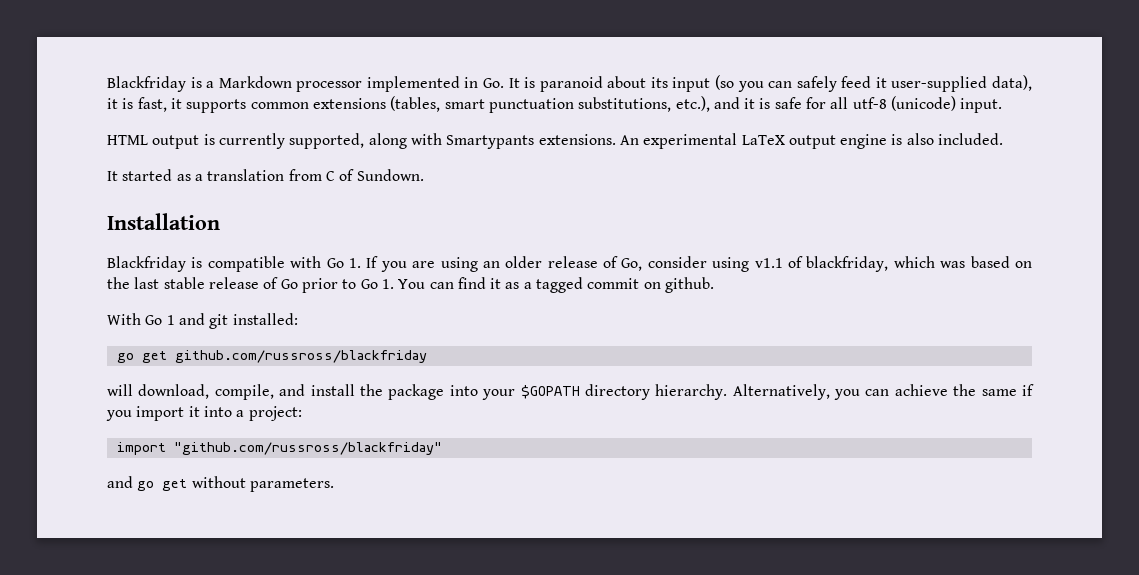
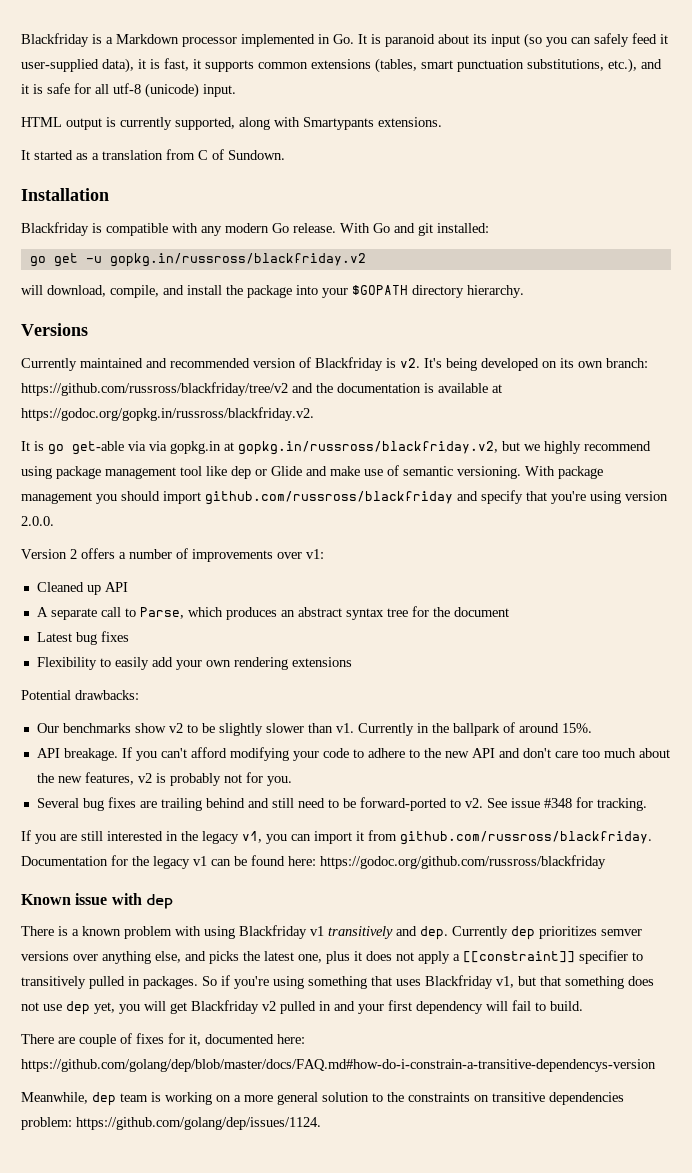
[619,133,1004,149] An experimental LaTeX output engine is also included. -> (442, 122) none
[326,256,1033,272] [107,277,715,293] Go 1. If you are using an older release of Go, consider using v1.1 of blackfriday, which was based on the last stable release of Go prior to Go 1. You can find it as a tagged commit on github. // -> [201,223,336,236] any modern Go release.
[166,315,175,325] 1 -> (390, 228) none
[174,350,427,363] github.com/russross/blackfriday -> [85,253,366,267] -u gopkg.in/russross/blackfriday.v2
[732,384,1035,400] [106,406,302,421] [116,442,442,455] [107,476,334,492] Alternatively, you can achieve the same if you import it into a project: // import "github.com/russross/blackfriday" // and go get without parameters. -> [21,323,88,336] [21,357,648,371] [21,382,502,396] [21,407,314,421] [21,441,651,455] [21,465,603,479] [21,490,668,505] [21,516,54,526] [21,548,324,562] [36,582,128,595] [36,606,509,620] [36,631,129,645] [36,657,352,670] [21,690,139,700] [36,722,592,736] [36,747,670,761] [36,772,292,786] [36,797,647,811] [21,830,652,845] [21,855,606,869] [21,893,173,909] [21,925,642,940] [21,950,643,964] [21,975,654,989] [21,1000,583,1015] [21,1033,305,1047] [21,1059,656,1072] [21,1092,624,1106] [21,1117,321,1130] // Versions // Currently maintained and recommended version of Blackfriday is v2. It's being developed on its own branch: https://github.com/russross/blackfriday/tree/v2 and the documentation is available at https://godoc.org/gopkg.in/russross/blackfriday.v2. // It is go get-able via via gopkg.in at gopkg.in/russross/blackfriday.v2, but we highly recommend using package management tool like dep or Glide and make use of semantic versioning. With package management you should import github.com/russross/blackfriday and specify that you're using version 2.0.0. // Version 2 offers a number of improvements over v1: // Cleaned up API // A separate call to Parse, which produces an abstract syntax tree for the document // Latest bug fixes // Flexibility to easily add your own rendering extensions // Potential drawbacks: // Our benchmarks show v2 to be slightly slower than v1. Currently in the ballpark of around 15%. // API breakage. If you can't afford modifying your code to adhere to the new API and don't care too much about the new features, v2 is probably not for you. // Several bug fixes are trailing behind and still need to be forward-ported to v2. See issue #348 for tracking. // If you are still interested in the legacy v1, you can import it from github.com/russross/blackfriday. Documentation for the legacy v1 can be found here: https://godoc.org/github.com/russross/blackfriday // Known issue with dep // There is a known problem with using Blackfriday v1 transitively and dep. Currently dep prioritizes semver versions over anything else, and picks the latest one, plus it does not apply a [[constraint]] specifier to transitively pulled in packages. So if you're using something that uses Blackfriday v1, but that something does not use dep yet, you will get Blackfriday v2 pulled in and your first dependency will fail to build. // There are couple of fixes for it, documented here: https://github.com/golang/dep/blob/master/docs/FAQ.md#how-do-i-constrain-a-transitive-dependencys-version // Meanwhile, dep team is working on a more general solution to the constraints on transitive dependencies problem: https://github.com/golang/dep/issues/1124.

